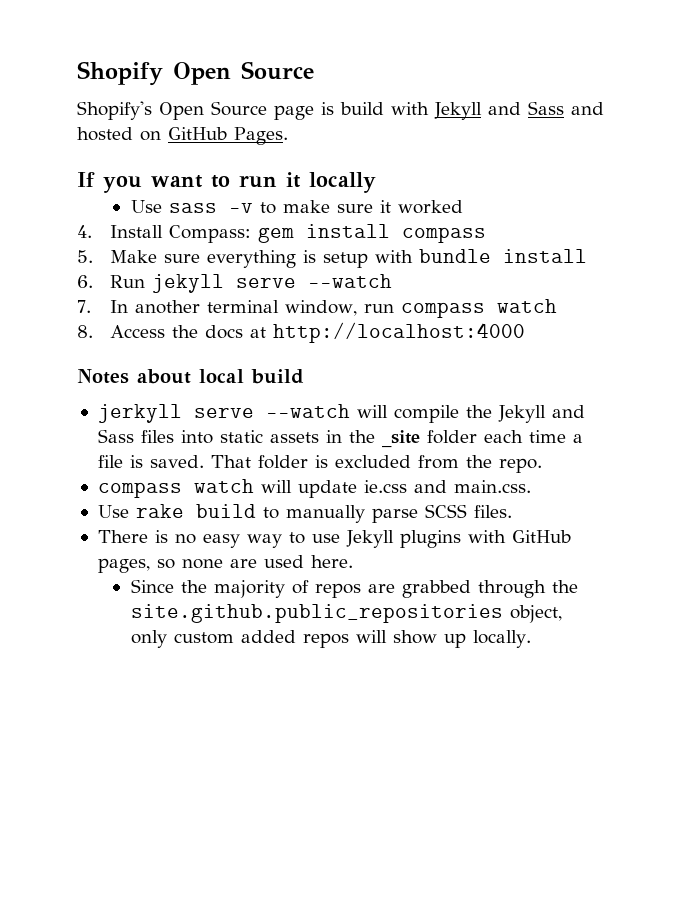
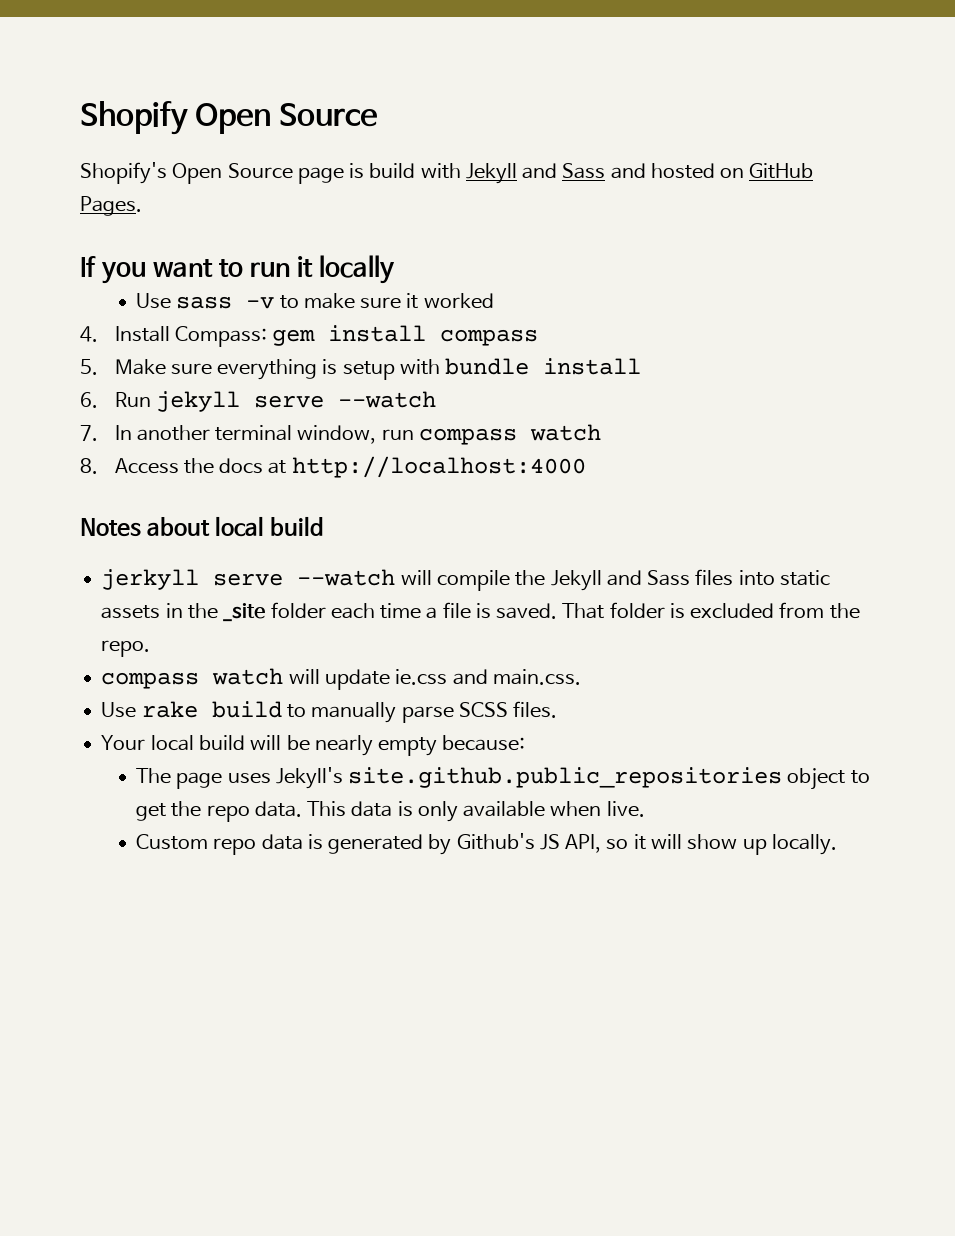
[97,530,571,548] [97,555,353,573] [130,579,578,598] [130,604,562,623] [130,630,349,648] There is no easy way to use Jekyll plugins with GitHub pages, so none are used here. // Since the majority of repos are grabbed through the site.github.public_repositories object, only custom added repos -> [101,735,526,756] [136,767,870,790] [136,801,645,822] [136,833,646,855] Your local build will be nearly empty because: // The page uses Jekyll's site.github.public_repositories object to get the repo data. This data is only available when live. // Custom repo data is generated by Github's JS API, so it

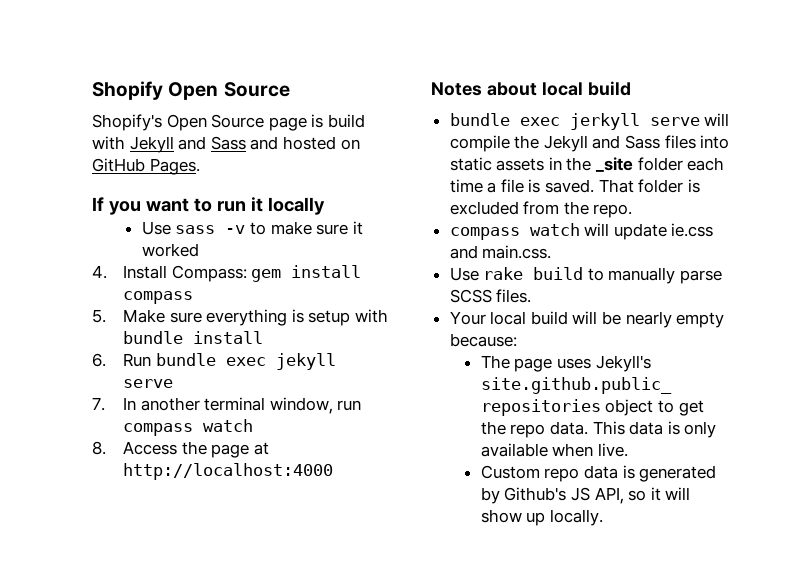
(151, 399) none -> [155,353,266,366] bundle exec
[337,391,436,408] --watch -> (174, 383) none
[219,458,264,474] docs -> [211,444,250,458] page
(325, 526) none -> [449,113,560,126] bundle exec
[297,569,396,586] --watch -> (700, 121) none

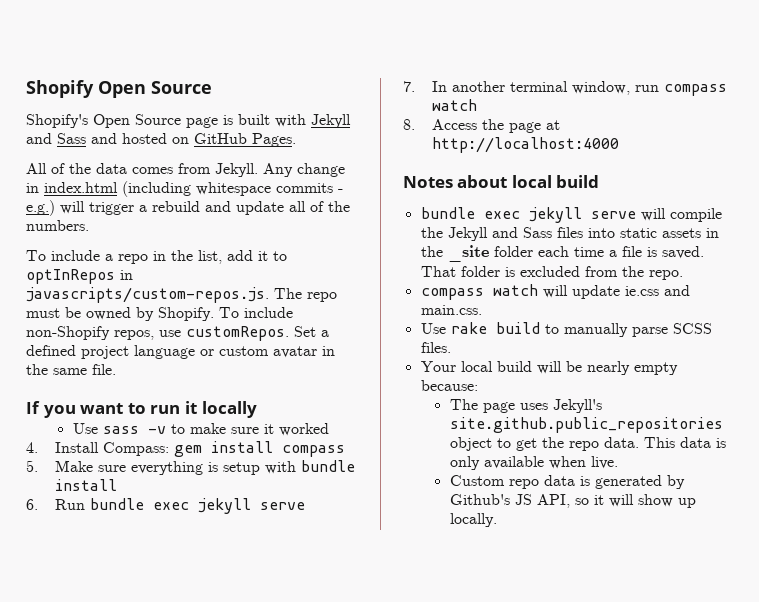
[327,114,365,128] build -> [238,114,270,125] built
(200, 166) none -> [26,163,345,177] [26,181,343,197] [26,200,350,216] [26,220,89,231] [26,250,287,264] [26,269,133,284] [26,287,337,303] [26,307,293,321] [26,326,329,341] [26,345,335,359] [26,364,116,375] // All of the data comes from Jekyll. Any change in index.html (including whitespace commits - e.g.) will trigger a rebuild and update all of the numbers. // To include a repo in the list, add it to optInRepos in javascripts/custom-repos.js. The repo must be owned by Shopify. To include non-Shopify repos, use customRepos. Set a defined project language or custom avatar in the same file.
[569,113,640,130] jerkyll -> [528,207,582,223] jekyll

